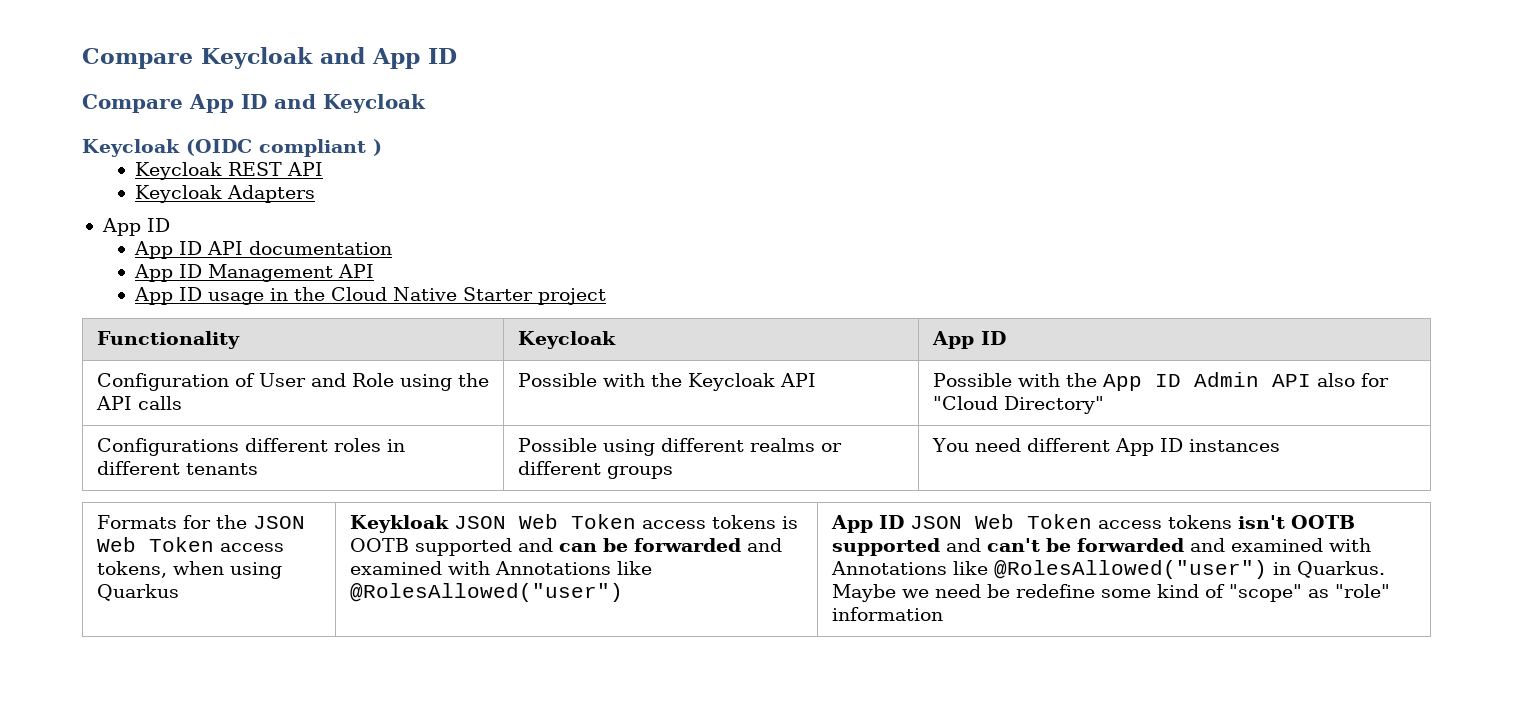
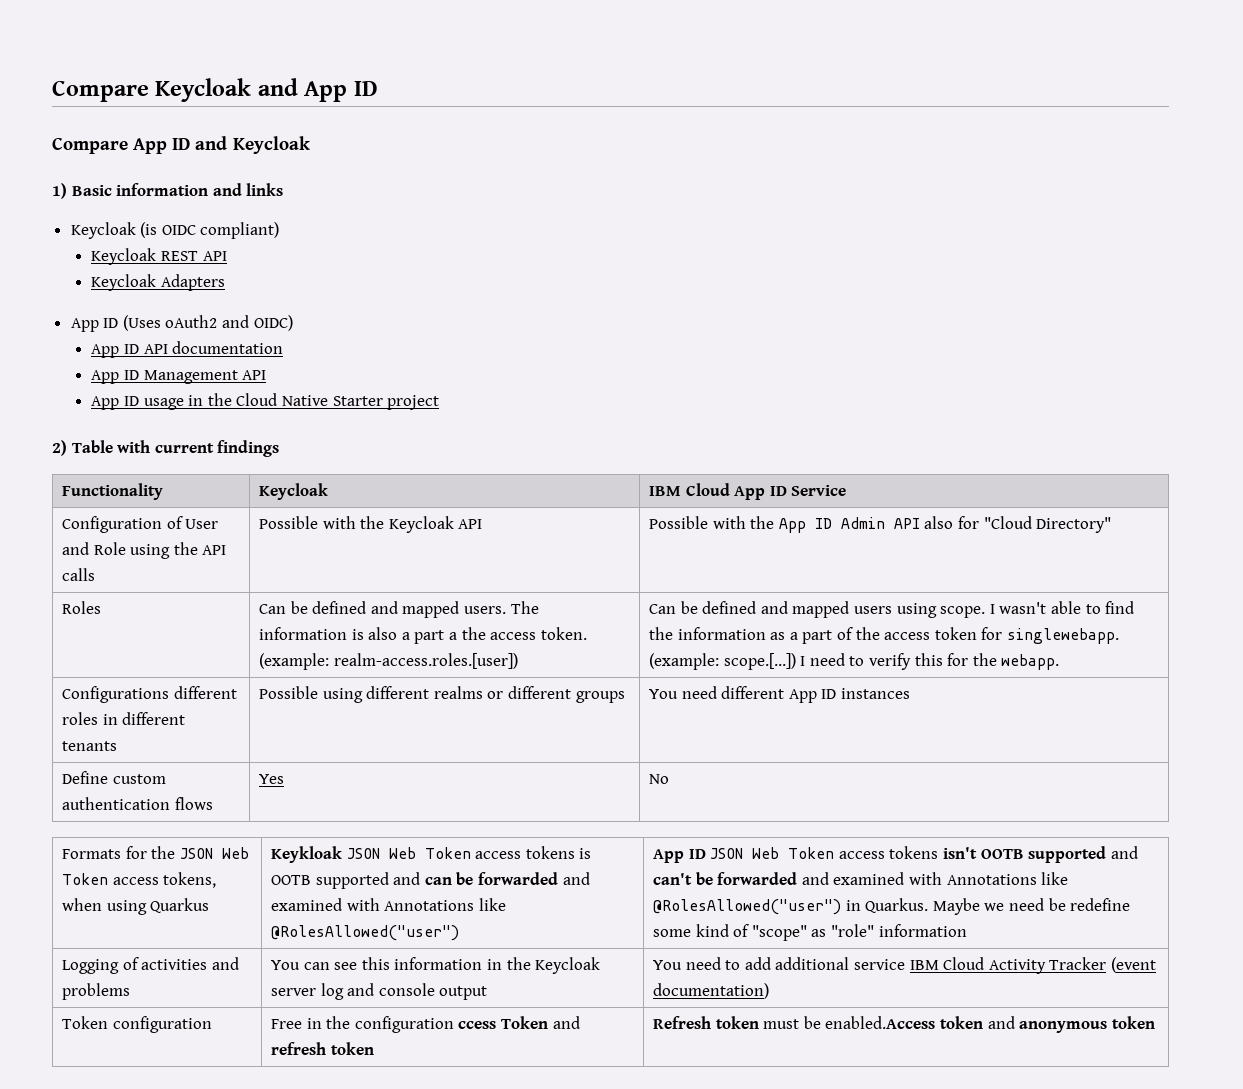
[82,139,382,157] Keycloak (OIDC compliant ) -> [52,183,284,199] [70,222,280,239] 1) Basic information and links // Keycloak (is OIDC compliant)
(170, 225) none -> [122,315,293,331] (Uses oAuth2 and OIDC)
(607, 296) none -> [52,440,280,457] // 2) Table with current findings
[931,331,1006,349] App ID -> [649,483,847,500] IBM Cloud App ID Service
(1104, 405) none -> [62,601,102,614] [259,601,539,618] [259,627,587,644] [259,653,518,670] [649,601,1135,618] [649,627,1119,644] [649,653,1060,670] // Roles | Can be defined and mapped users. The information is also a part a the access token. (example: realm-access.roles.[user]) | Can be defined and mapped users using scope. I wasn't able to find the information as a part of the access token for singlewebapp. (example: scope.[...]) I need to verify this for the webapp.
(1280, 445) none -> [62,771,166,784] [62,797,213,810] [259,774,285,784] [649,774,670,784] // Define custom authentication flows | Yes | No
(943, 614) none -> [62,957,239,974] [62,983,131,1000] [271,957,601,974] [271,983,488,1000] [653,957,1156,974] [653,983,770,999] [62,1016,212,1033] [271,1016,580,1033] [271,1042,374,1055] [653,1016,1155,1033] // Logging of activities and problems | You can see this information in the Keycloak server log and console output | You need to add additional service IBM Cloud Activity Tracker (event documentation) // Token configuration | Free in the configuration ccess Token and refresh token | Refresh token must be enabled.Access token and anonymous token

